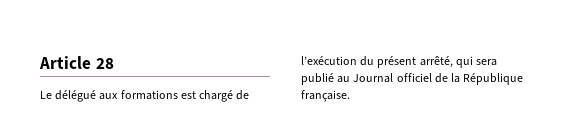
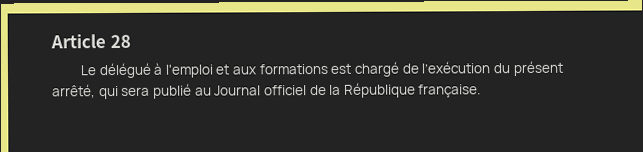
(97, 96) none -> [153,62,230,78] à l'emploi et

